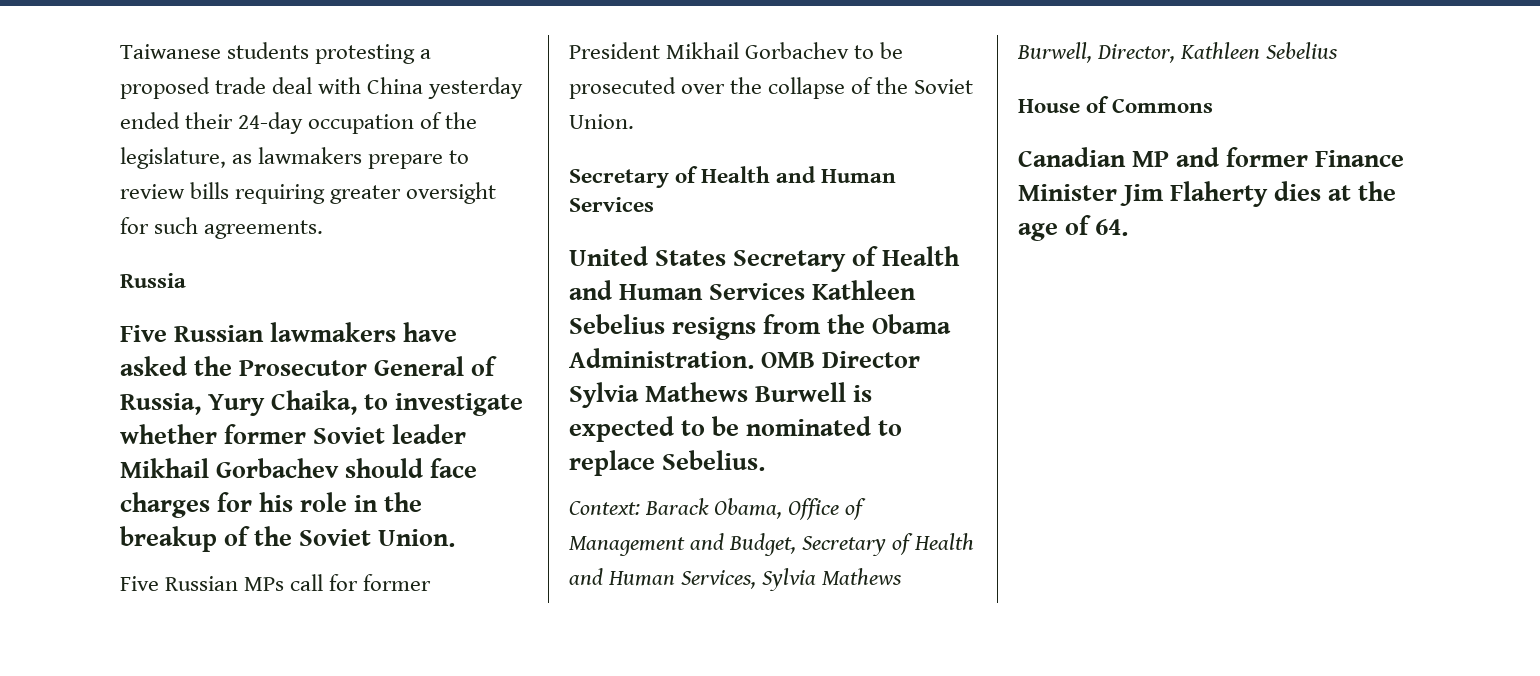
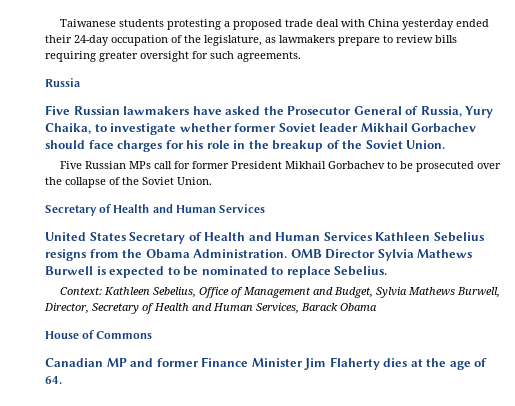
[645,498,783,519] Barack Obama, -> [103,287,196,298] Kathleen Sebelius,
(797, 544) none -> [375,287,500,298] [44,303,89,314] Sylvia Mathews Burwell, Director,
[762,568,903,591] [1017,42,1339,63] Sylvia Mathews Burwell, Director, Kathleen Sebelius -> [301,303,377,311] Barack Obama

